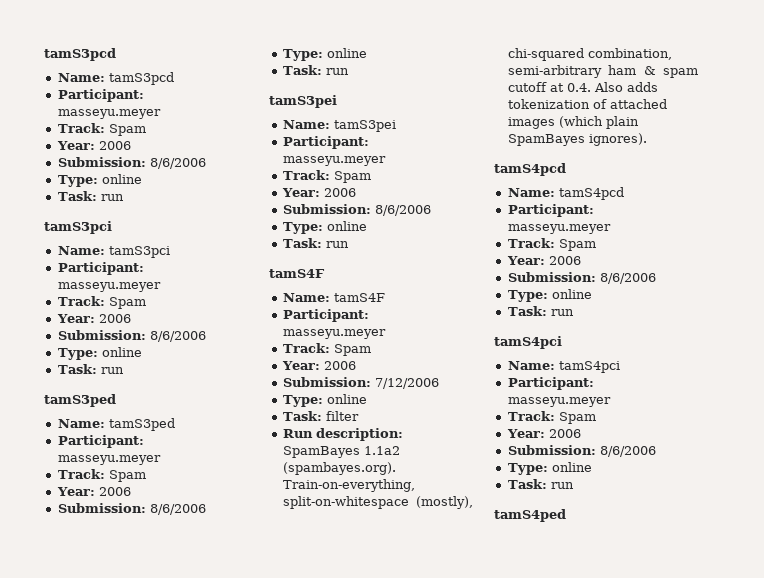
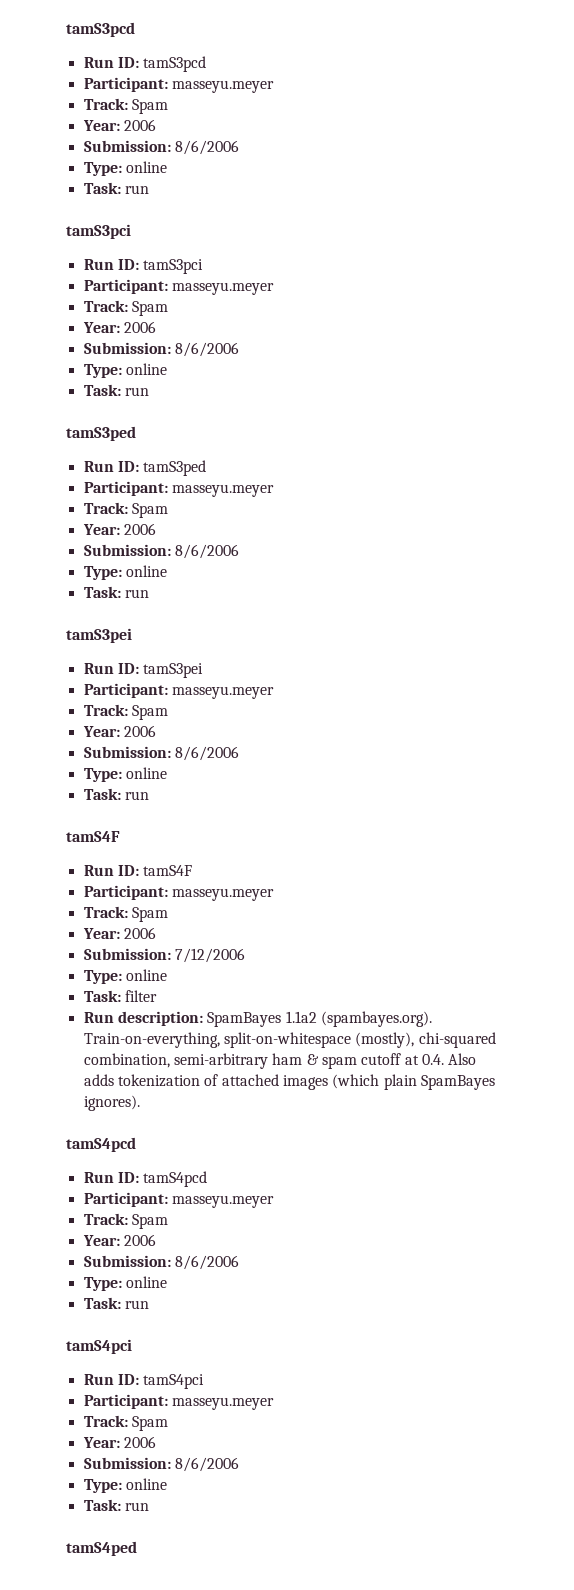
[44,48,116,61] [57,73,105,82] tamS3pcd // Name: -> [66,22,135,37] [83,57,139,68] tamS3pcd // Run ID:
[57,246,105,255] Name: -> [83,259,139,270] Run ID:
[57,419,105,428] Name: -> [83,461,139,472] Run ID:
[282,120,330,129] Name: -> [83,663,139,674] Run ID:
[282,293,330,302] Name: -> [83,865,139,876] Run ID:
[507,188,555,197] Name: -> [83,1172,139,1183] Run ID:
[507,361,555,370] Name: -> [83,1374,139,1385] Run ID:

